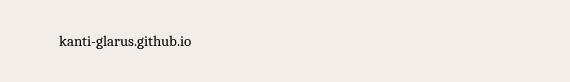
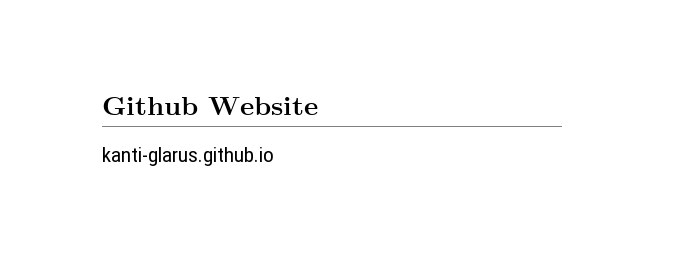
(59, 42) none -> [102,97,318,115] Github Website //

